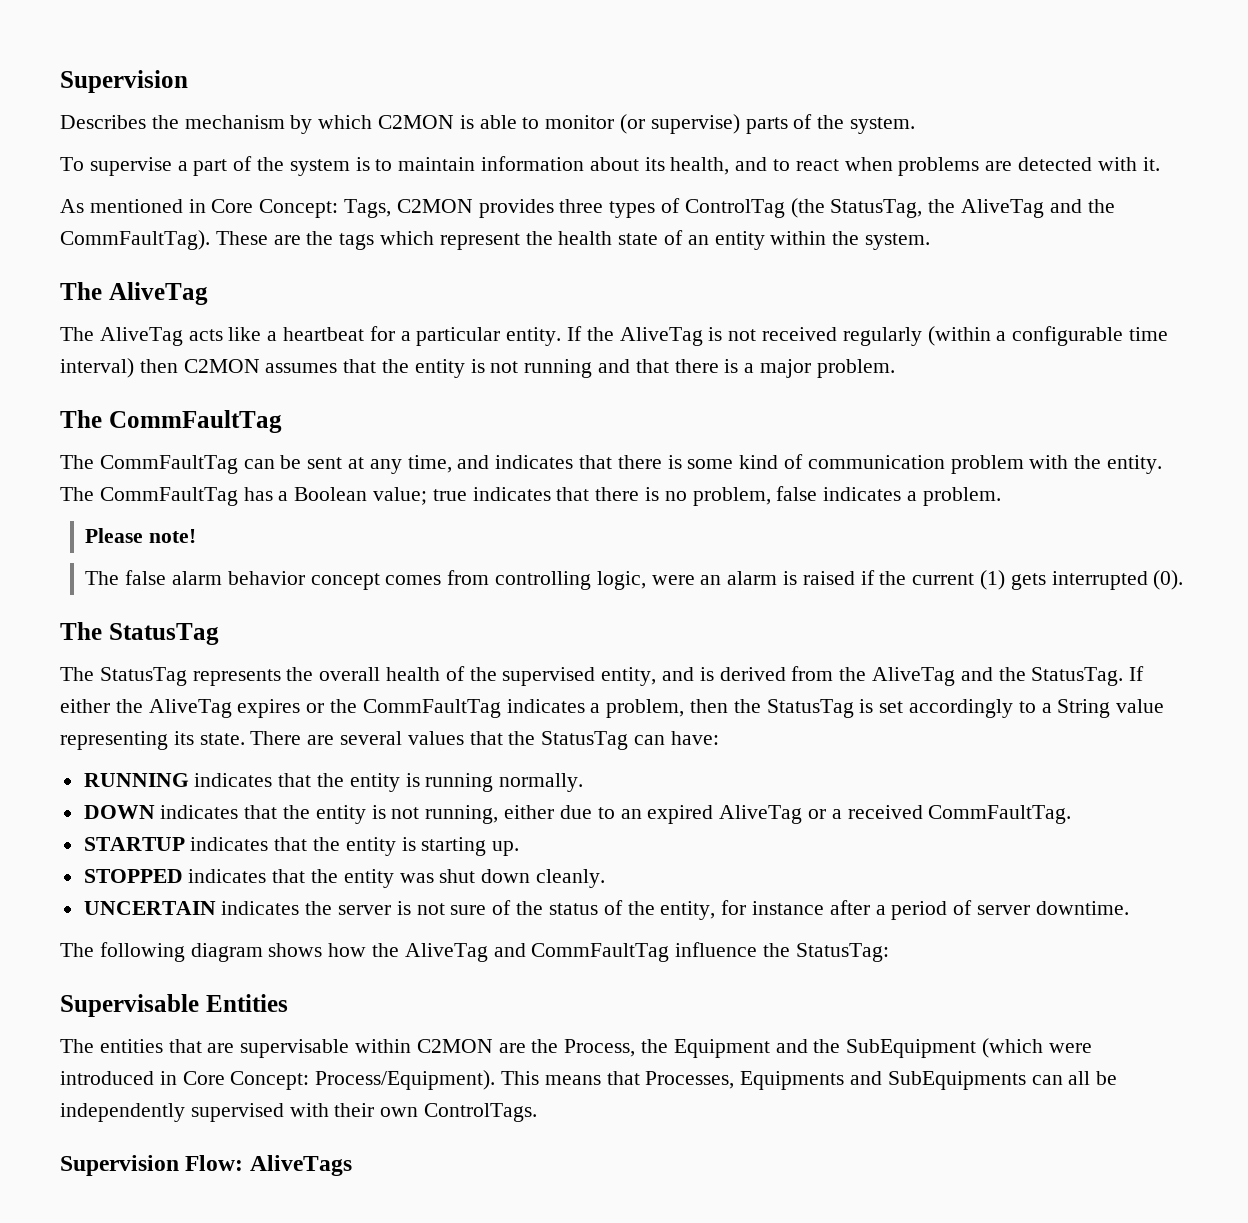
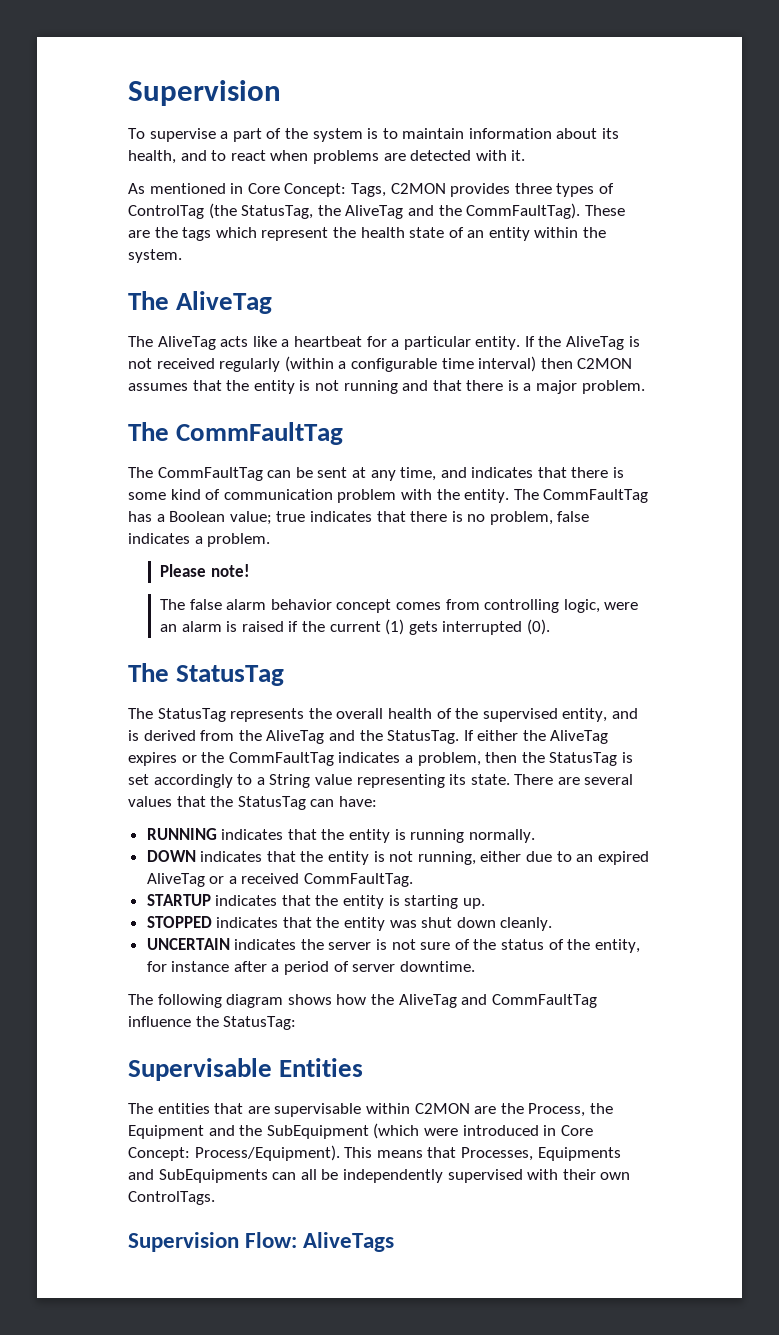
[60,70,188,93] [60,114,916,134] Supervision // Describes the mechanism by which C2MON is able to monitor (or supervise) parts of the system. -> [128,80,281,106] Supervision

